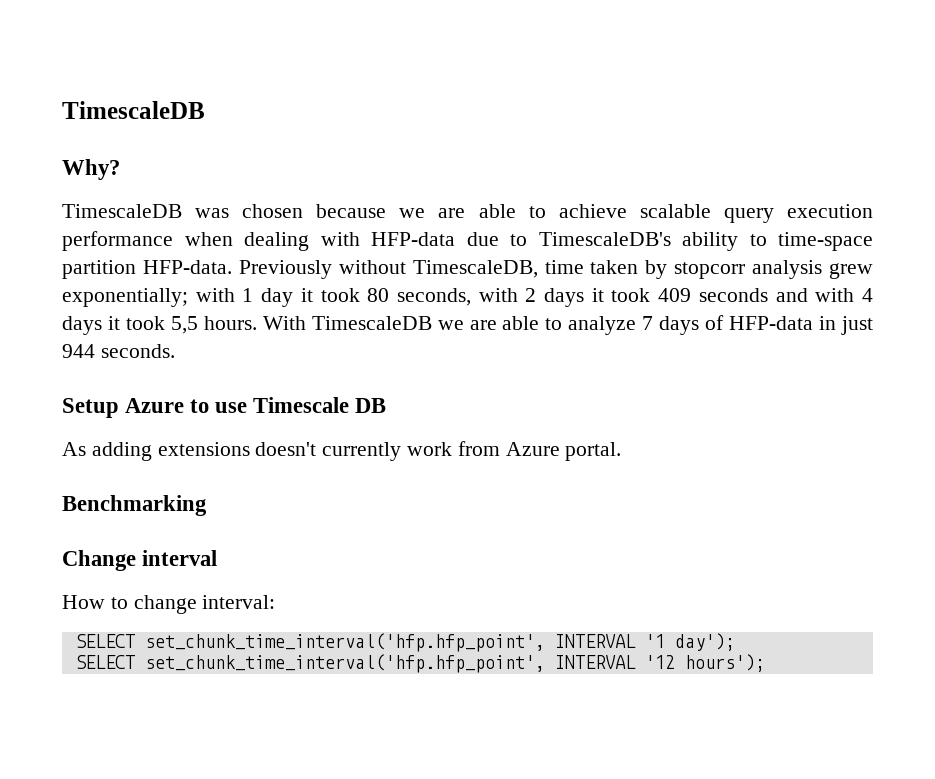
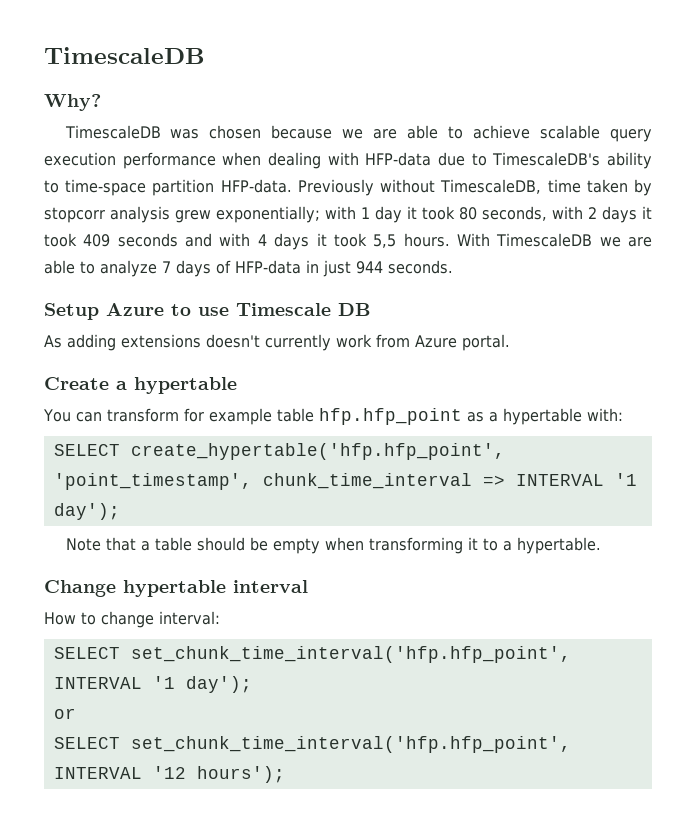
[62,495,207,516] Benchmarking -> [44,377,237,394] [43,408,623,425] [53,443,505,460] [53,473,637,490] [53,503,120,520] [65,537,601,554] Create a hypertable // You can transform for example table hfp.hfp_point as a hypertable with: // SELECT create_hypertable('hfp.hfp_point', 'point_timestamp', chunk_time_interval => INTERVAL '1 day'); // Note that a table should be empty when transforming it to a hypertable.
(136, 560) none -> [123,580,226,597] hypertable
(735, 642) none -> [53,708,76,719] // or

